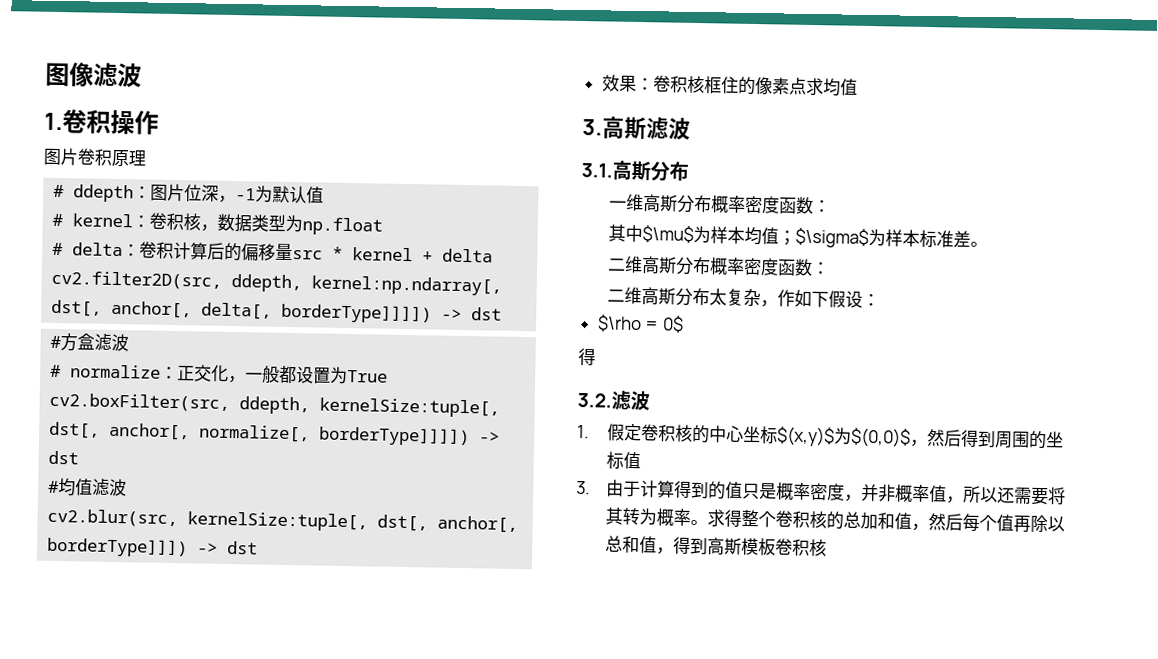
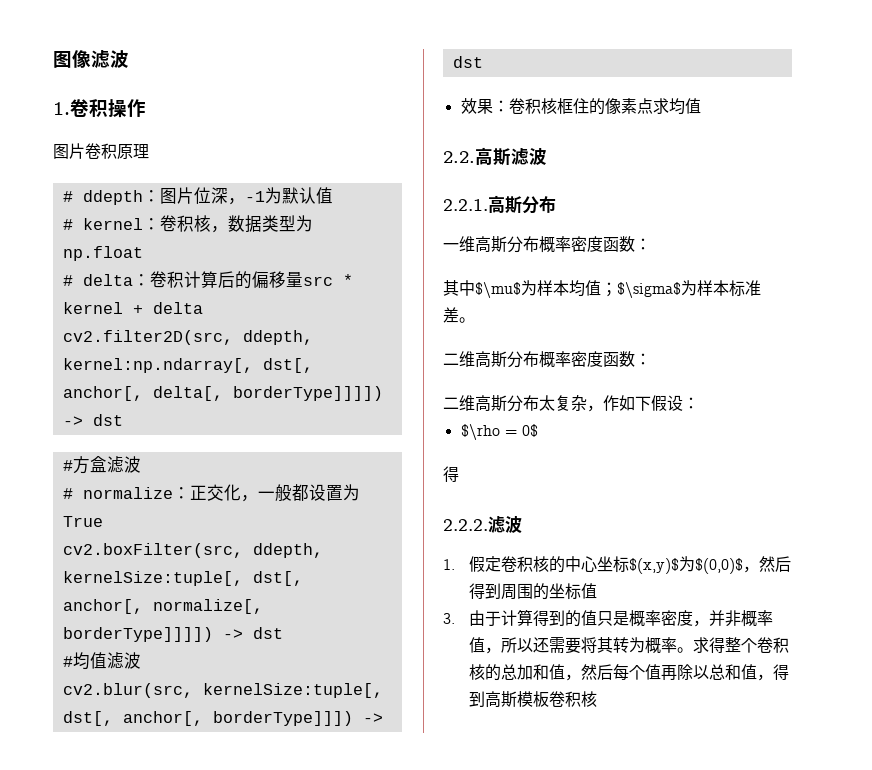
[582,119,603,136] 3. -> [443,151,475,163] 2.2.
[581,163,613,178] 3.1. -> [443,199,488,211] 2.2.1.
[577,392,612,408] 3.2. -> [443,519,488,531] 2.2.2.

